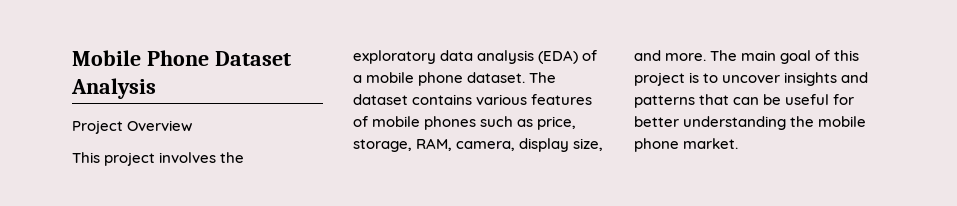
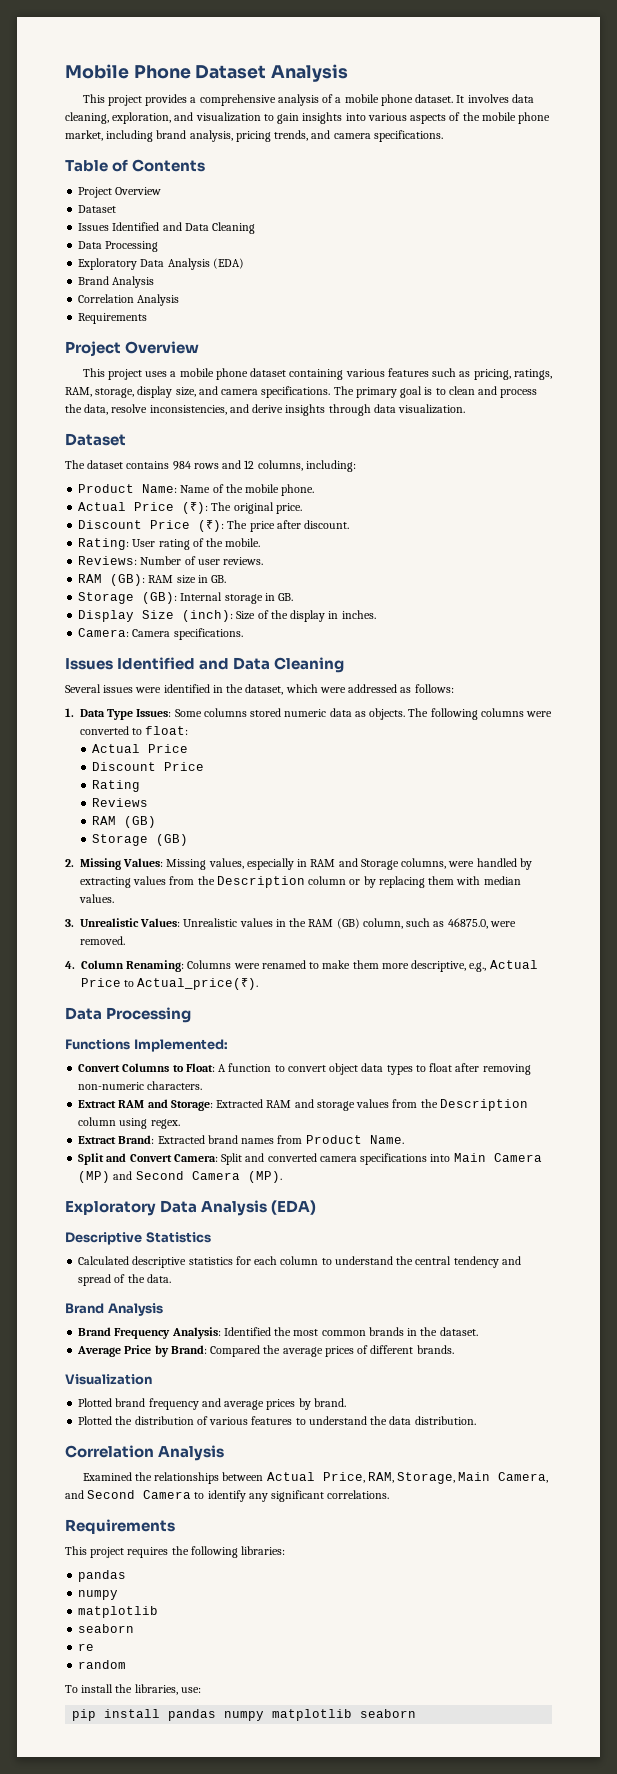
[72,120,193,134] [72,152,245,166] [353,50,598,64] [353,72,557,86] [353,94,593,105] [353,116,577,130] [353,138,604,152] [634,50,860,64] [634,72,869,86] [634,94,855,108] [634,116,867,130] [634,138,739,152] Project Overview // This project involves the exploratory data analysis (EDA) of a mobile phone dataset. The dataset contains various features of mobile phones such as price, storage, RAM, camera, display size, and more. The main goal of this project is to uncover insights and patterns that can be useful for better understanding the mobile phone market. -> [82,94,534,106] [65,112,551,124] [65,130,443,142] [65,159,206,172] [78,187,162,198] [78,205,117,213] [78,222,256,234] [78,241,159,252] [78,258,244,270] [78,276,155,288] [78,294,180,306] [78,313,148,324] [65,341,200,357] [82,368,552,380] [65,386,538,398] [65,404,466,416] [65,433,126,446] [65,460,356,472] [78,484,315,496] [78,502,302,514] [78,520,350,532] [78,538,261,550] [78,556,264,565] [78,574,227,586] [78,592,294,604] [78,610,376,622] [78,628,243,640] [65,657,345,673] [65,684,454,695] [65,708,553,720] [80,726,189,735] [92,744,189,753] [92,762,205,771] [92,780,141,792] [92,798,149,807] [92,816,157,828] [92,834,189,846] [65,858,532,870] [80,876,521,888] [79,894,114,903] [65,918,516,929] [80,936,125,945] [65,960,538,972] [81,978,259,990] [65,1007,192,1023] [65,1039,228,1052] [78,1063,531,1075] [78,1081,203,1090] [78,1099,528,1111] [78,1117,180,1129] [78,1135,404,1144] [78,1153,542,1165] [78,1171,282,1183] [65,1200,317,1216] [65,1232,211,1245] [78,1256,521,1268] [78,1274,171,1286] [65,1303,163,1316] [78,1327,478,1339] [77,1345,454,1357] [65,1374,152,1385] [78,1398,346,1410] [78,1416,476,1425] [65,1445,225,1461] [82,1472,549,1484] [65,1490,390,1502] [65,1519,175,1534] [65,1546,286,1558] [78,1570,127,1582] [78,1590,119,1600] [78,1606,159,1618] [78,1624,135,1633] [78,1643,95,1651] [78,1660,127,1669] [65,1684,201,1695] [72,1709,417,1721] This project provides a comprehensive analysis of a mobile phone dataset. It involves data cleaning, exploration, and visualization to gain insights into various aspects of the mobile phone market, including brand analysis, pricing trends, and camera specifications. // Table of Contents // Project Overview // Dataset // Issues Identified and Data Cleaning // Data Processing // Exploratory Data Analysis (EDA) // Brand Analysis // Correlation Analysis // Requirements // Project Overview // This project uses a mobile phone dataset containing various features such as pricing, ratings, RAM, storage, display size, and camera specifications. The primary goal is to clean and process the data, resolve inconsistencies, and derive insights through data visualization. // Dataset // The dataset contains 984 rows and 12 columns, including: // Product Name: Name of the mobile phone. // Actual Price (₹): The original price. // Discount Price (₹): The price after discount. // Rating: User rating of the mobile. // Reviews: Number of user reviews. // RAM (GB): RAM size in GB. // Storage (GB): Internal storage in GB. // Display Size (inch): Size of the display in inches. // Camera: Camera specifications. // Issues Identified and Data Cleaning // Several issues were identified in the dataset, which were addressed as follows: // 1. Data Type Issues: Some columns stored numeric data as objects. The following columns were converted to float: // Actual Price // Discount Price // Rating // Reviews // RAM (GB) // Storage (GB) // 2. Missing Values: Missing values, especially in RAM and Storage columns, were handled by extracting values from the Description column or by replacing them with median values. // 3. Unrealistic Values: Unrealistic values in the RAM (GB) column, such as 46875.0, were removed. // 4. Column Renaming: Columns were renamed to make them more descriptive, e.g., Actual Price to Actual_price(₹). // Data Processing // Functions Implemented: // Convert Columns to Float: A function to convert object data types to float after removing non-numeric characters. // Extract RAM and Storage: Extracted RAM and storage values from the Description column using regex. // Extract Brand: Extracted brand names from Product Name. // Split and Convert Camera: Split and converted camera specifications into Main Camera (MP) and Second Camera (MP). // Exploratory Data Analysis (EDA) // Descriptive Statistics // Calculated descriptive statistics for each column to understand the central tendency and spread of the data. // Brand Analysis // Brand Frequency Analysis: Identified the most common brands in the dataset. // Average Price by Brand: Compared the average prices of different brands. // Visualization // Plotted brand frequency and average prices by brand. // Plotted the distribution of various features to understand the data distribution. // Correlation Analysis // Examined the relationships between Actual Price, RAM, Storage, Main Camera, and Second Camera to identify any significant correlations. // Requirements // This project requires the following libraries: // pandas // numpy // matplotlib // seaborn // re // random // To install the libraries, use: // pip install pandas numpy matplotlib seaborn

